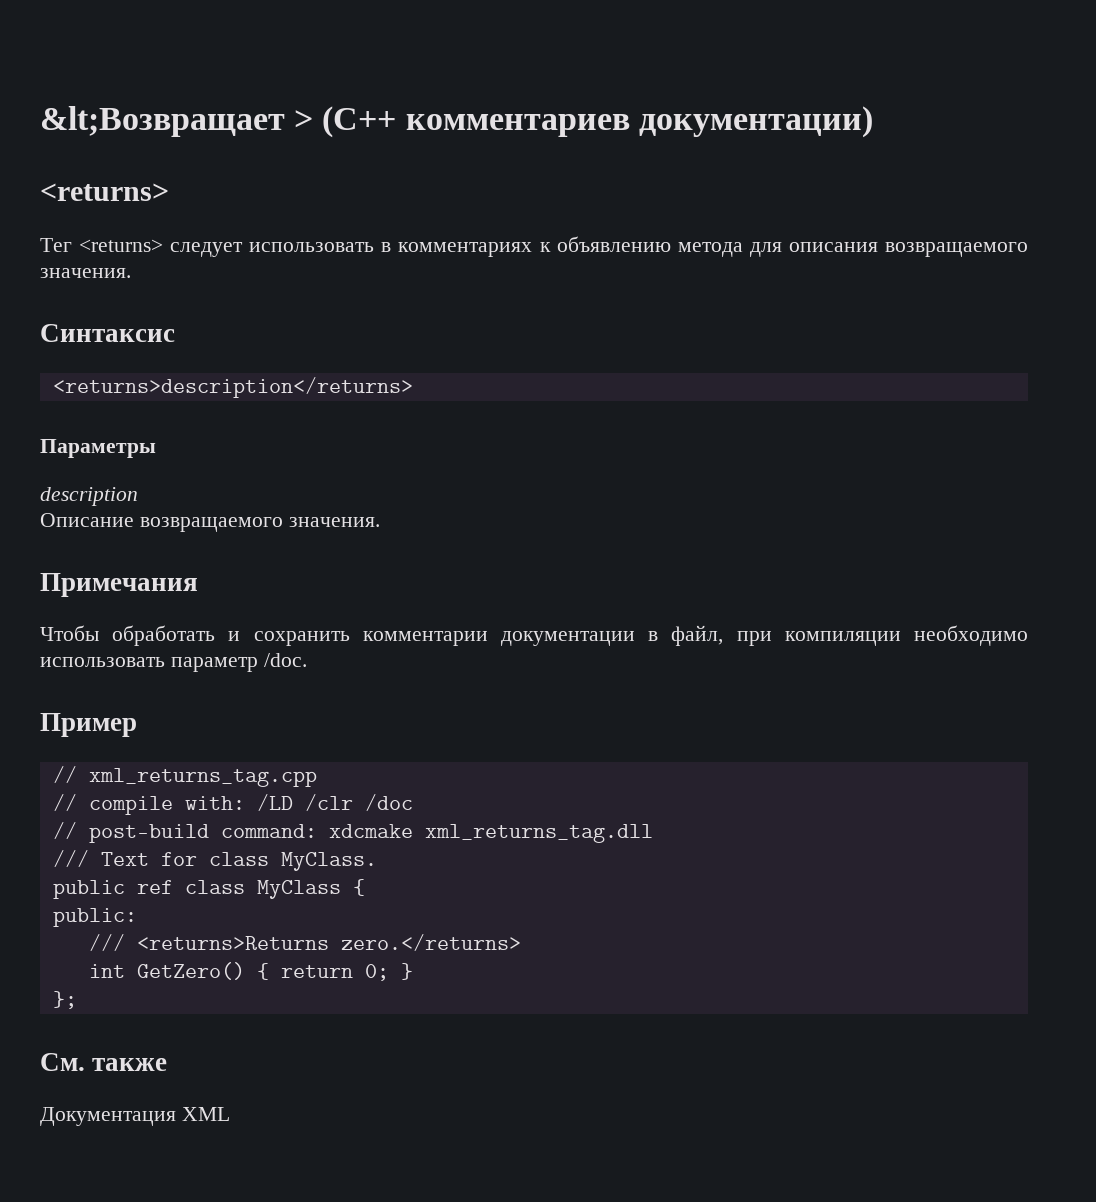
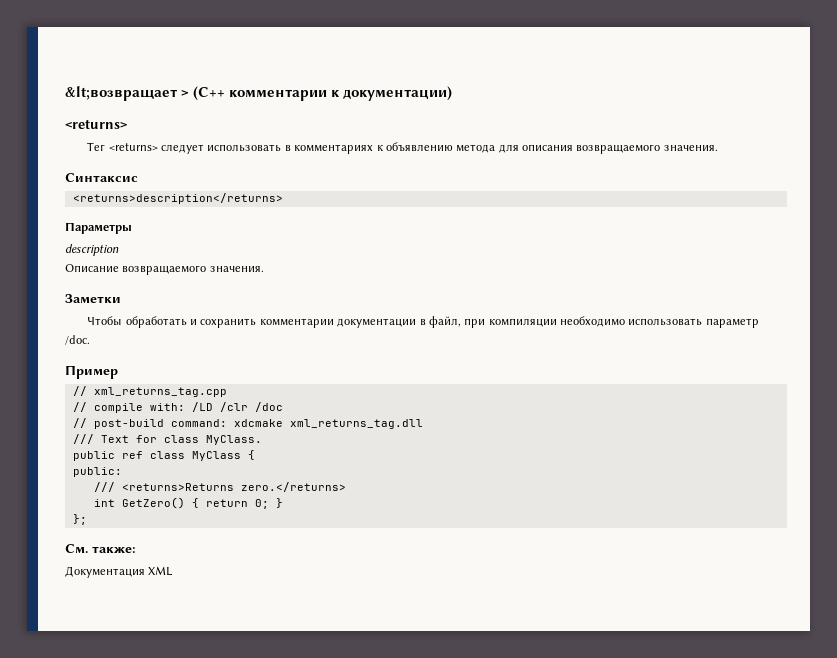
[40,106,285,137] &lt;Возвращает -> [65,86,177,101] &lt;возвращает
[405,114,630,137] комментариев -> [229,89,340,101] комментарии к
[40,573,198,597] Примечания -> [65,294,121,304] Заметки
[92,1058,168,1071] также -> [92,546,136,553] также:

